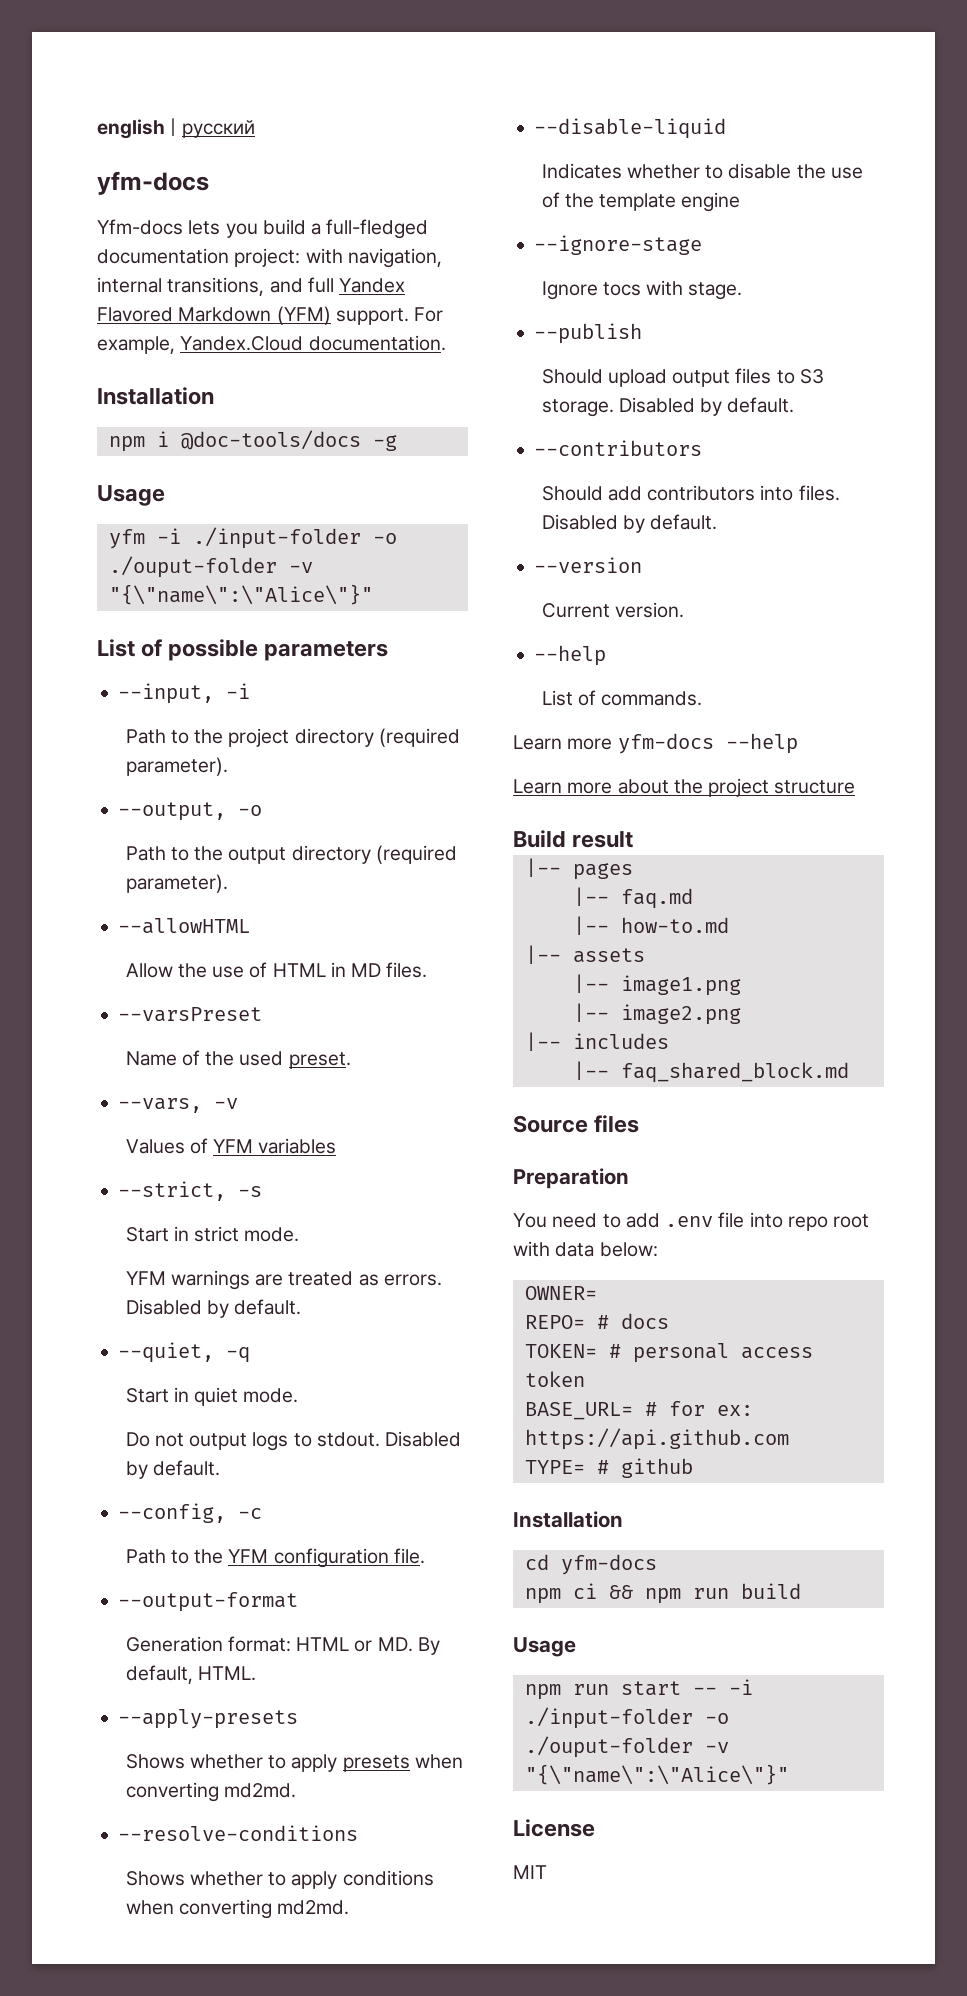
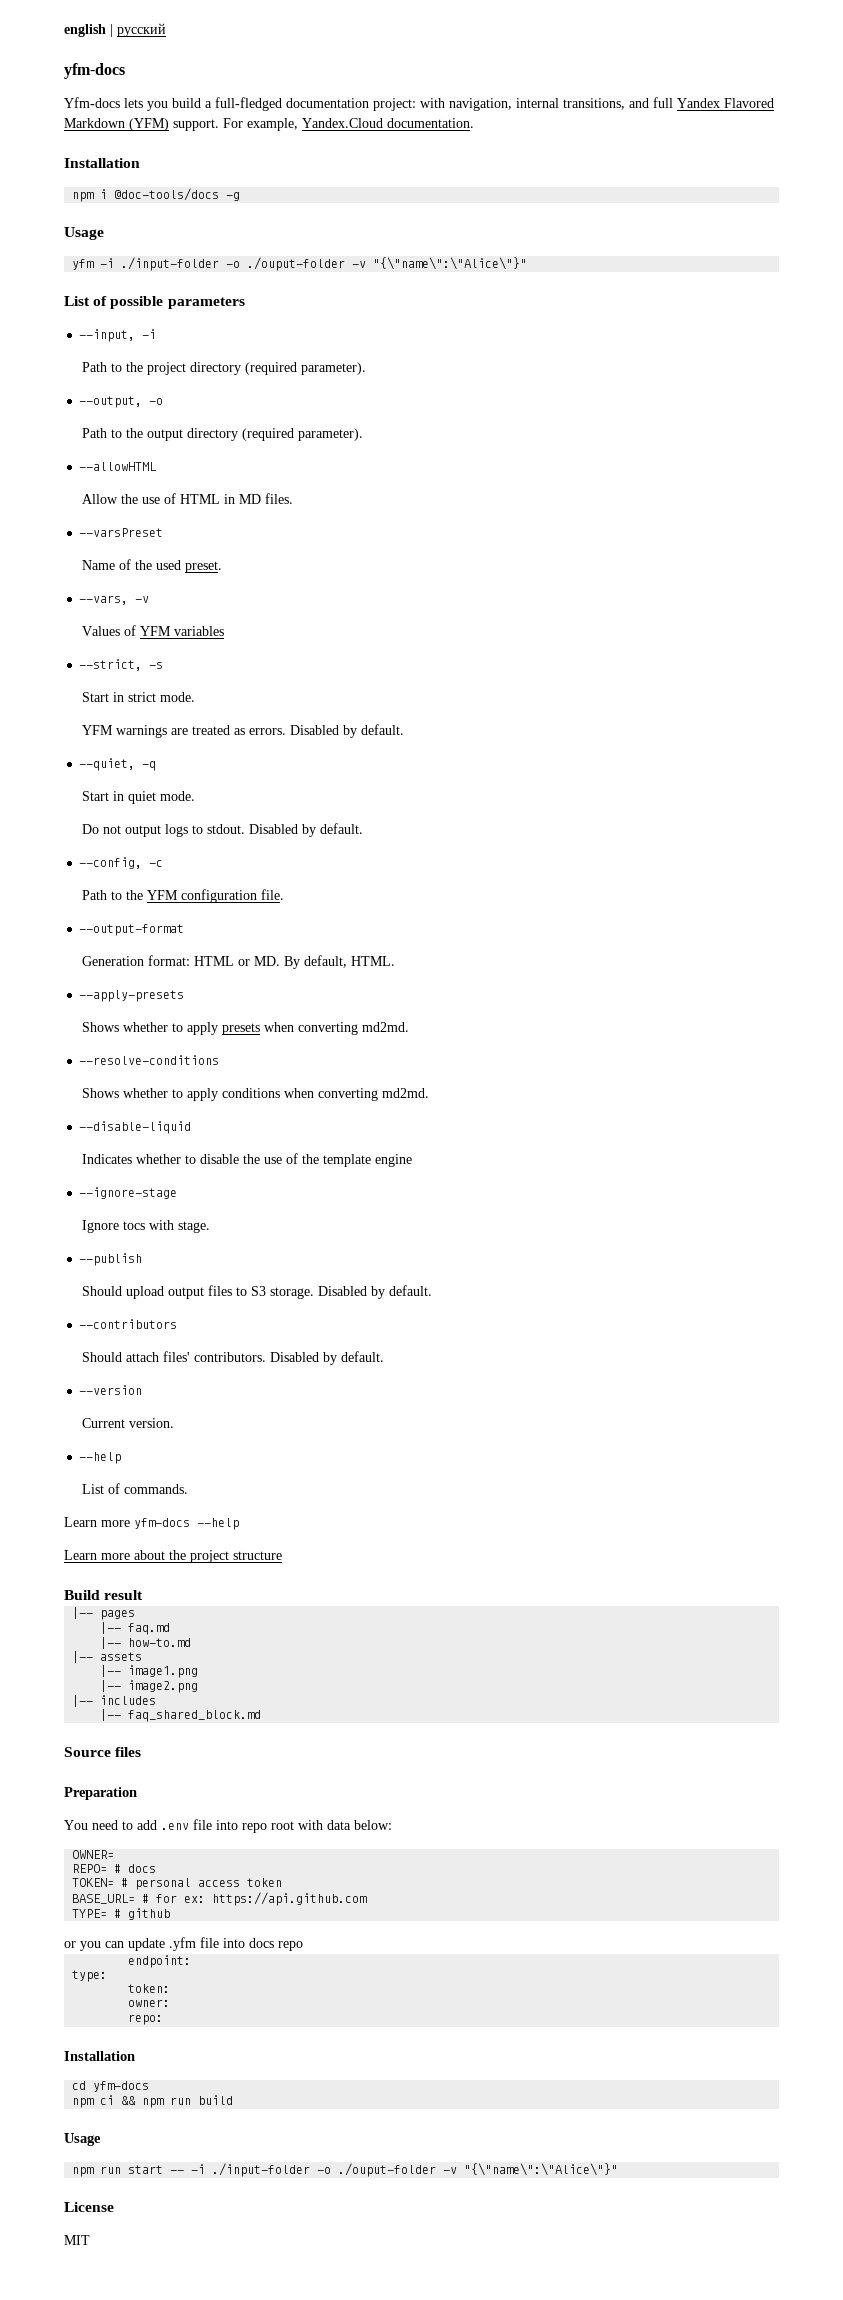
[607,485,840,501] add contributors into files. -> [125,1351,266,1362] attach files' contributors.
(693, 1468) none -> [64,1937,303,1951] [128,1955,192,1968] [72,1970,108,1982] [128,1984,171,1993] [128,1999,171,2007] [128,2014,164,2025] // or you can update .yfm file into docs repo // endpoint: // type: // token: // owner: // repo:

